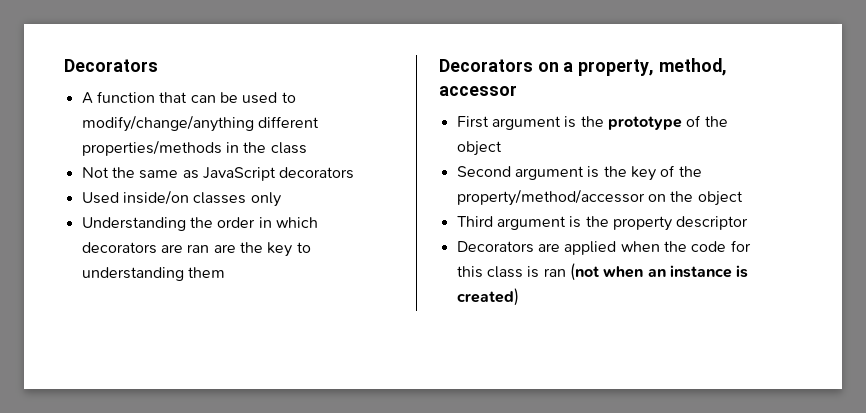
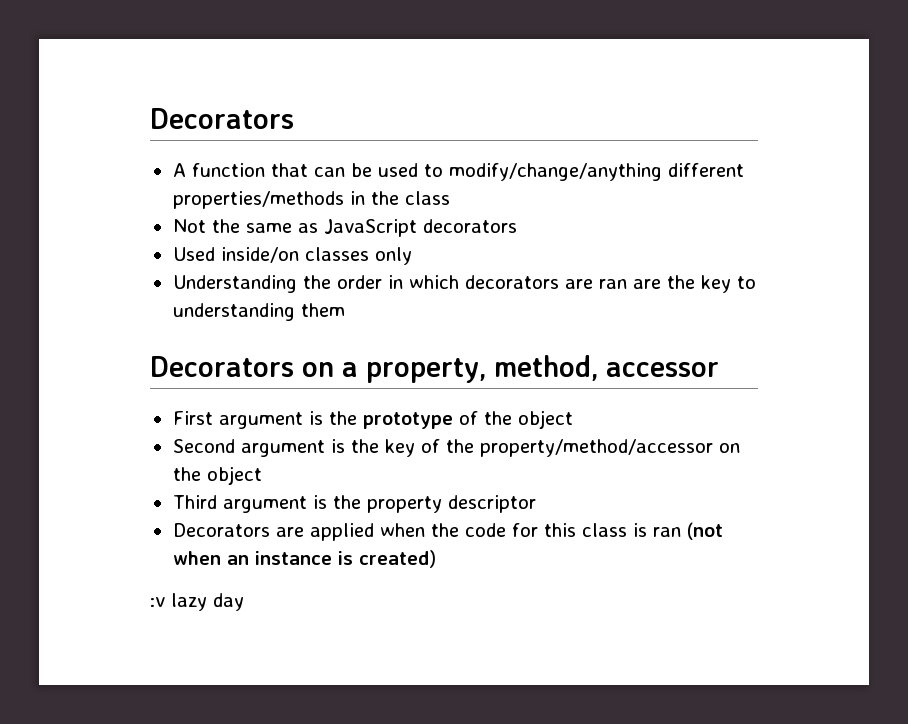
(519, 297) none -> [150,593,244,611] // :v lazy day

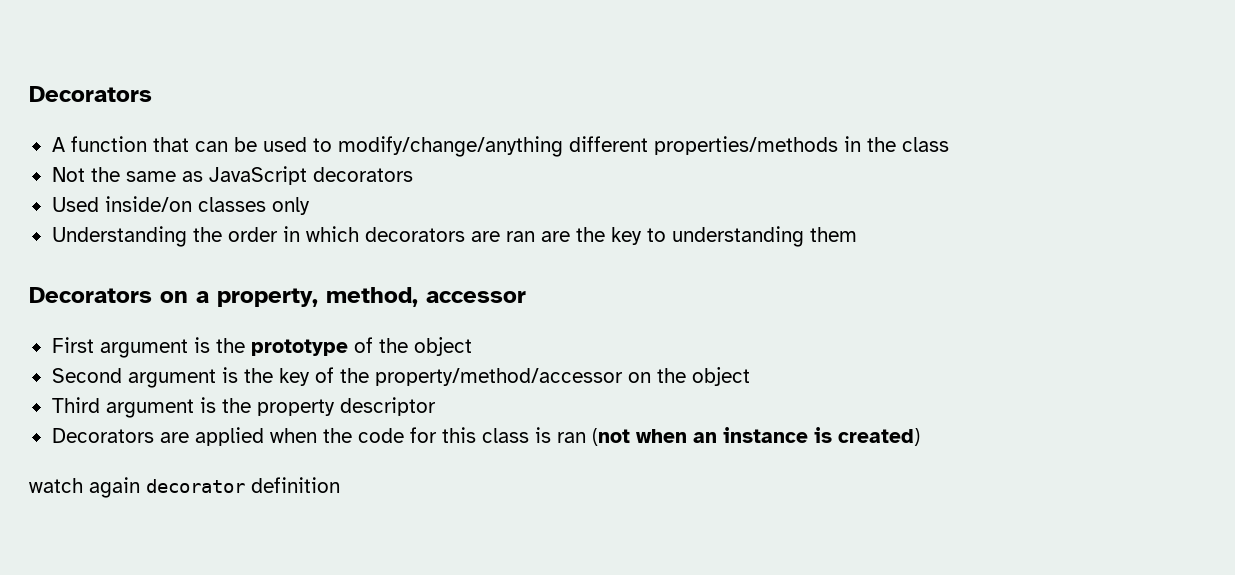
[150,593,244,611] :v lazy day -> [29,477,340,498] watch again decorator definition

